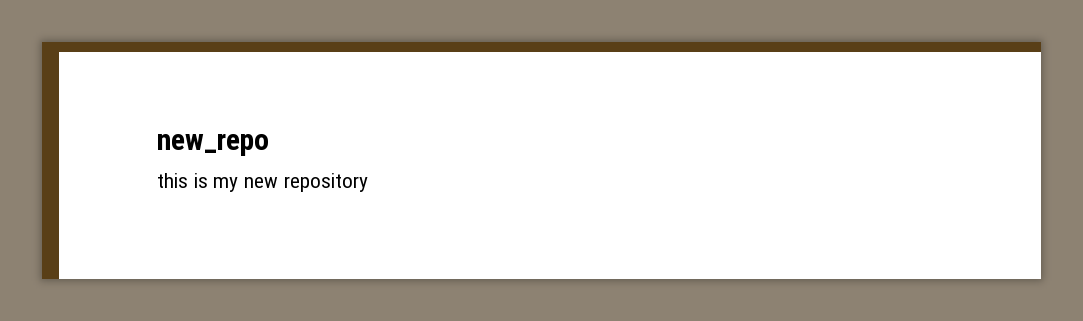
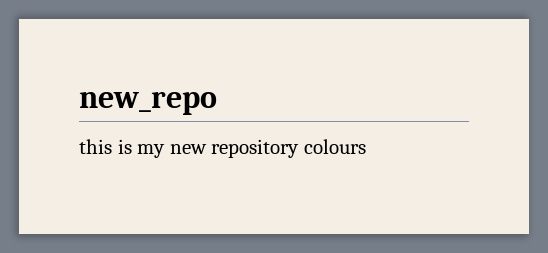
(368, 182) none -> [303,139,366,154] colours

